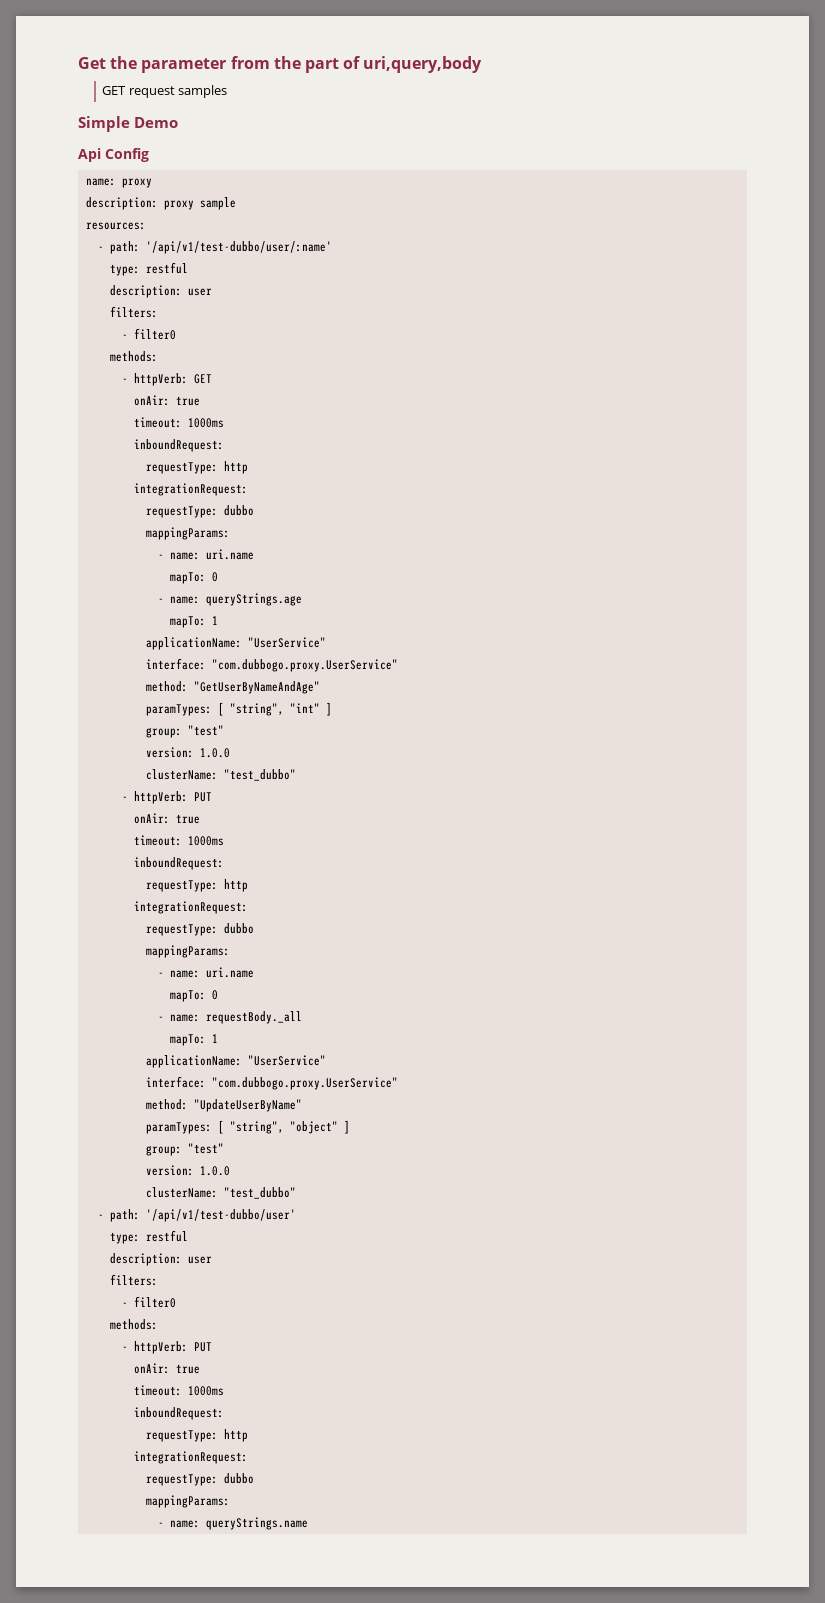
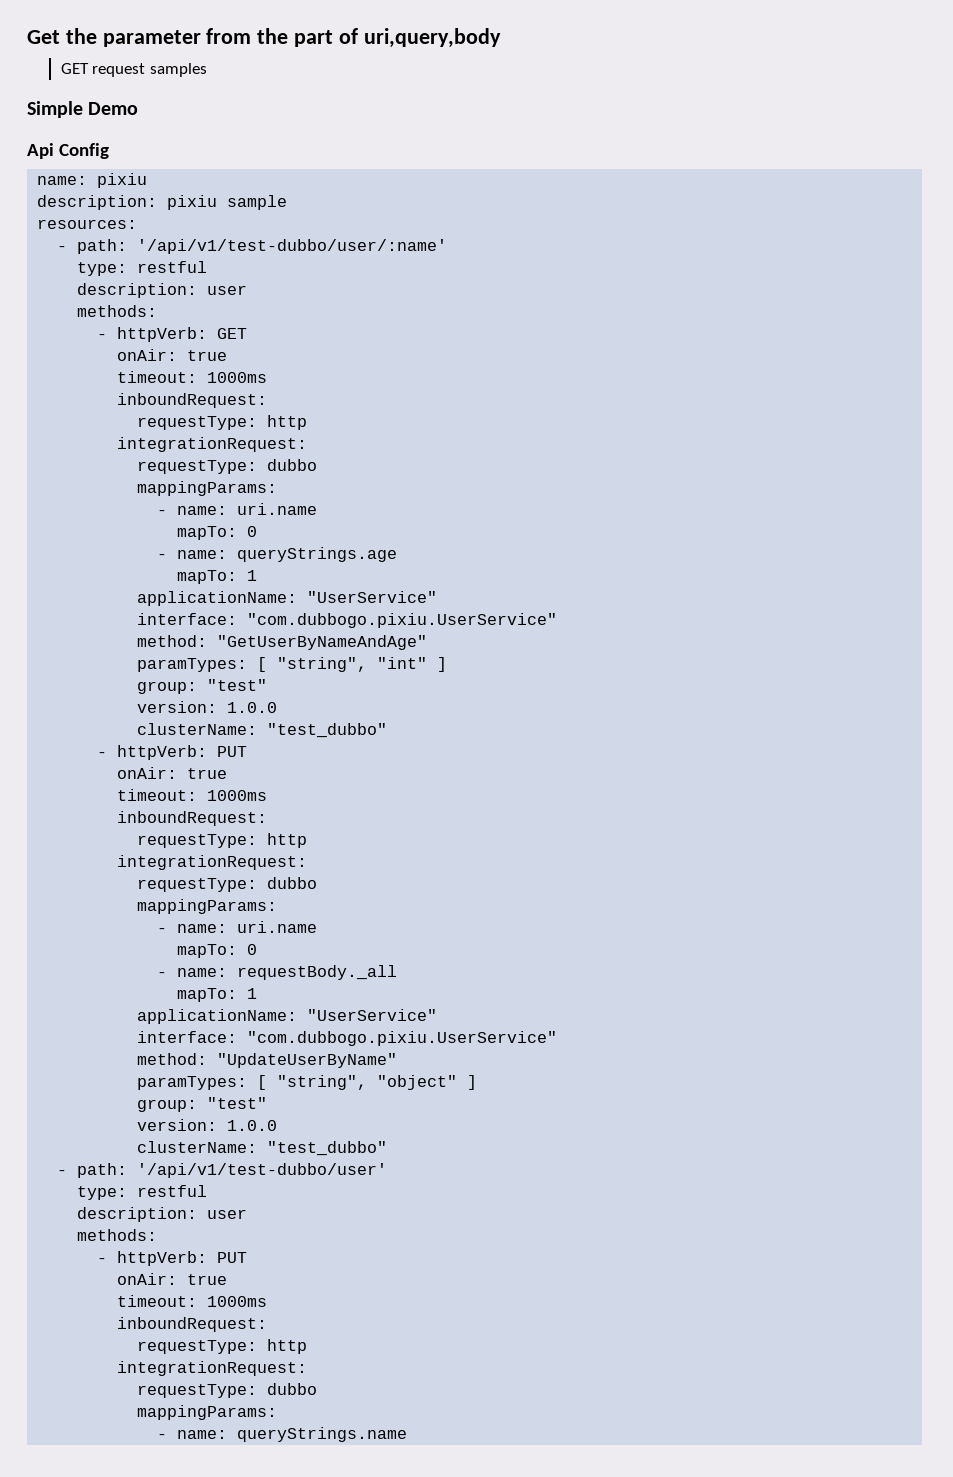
[121,178,152,188] [85,197,194,210] proxy // description: proxy -> [97,173,148,188] [37,195,218,210] pixiu // description: pixiu
[109,306,158,318] [121,328,176,340] // filters: // - filter0 -> (248, 290) none
[211,659,398,672] "com.dubbogo.proxy.UserService" -> [247,613,558,628] "com.dubbogo.pixiu.UserService"
[211,1077,398,1090] "com.dubbogo.proxy.UserService" -> [247,1031,558,1046] "com.dubbogo.pixiu.UserService"
[109,1274,158,1286] [121,1296,176,1308] // filters: // - filter0 -> (248, 1214) none

